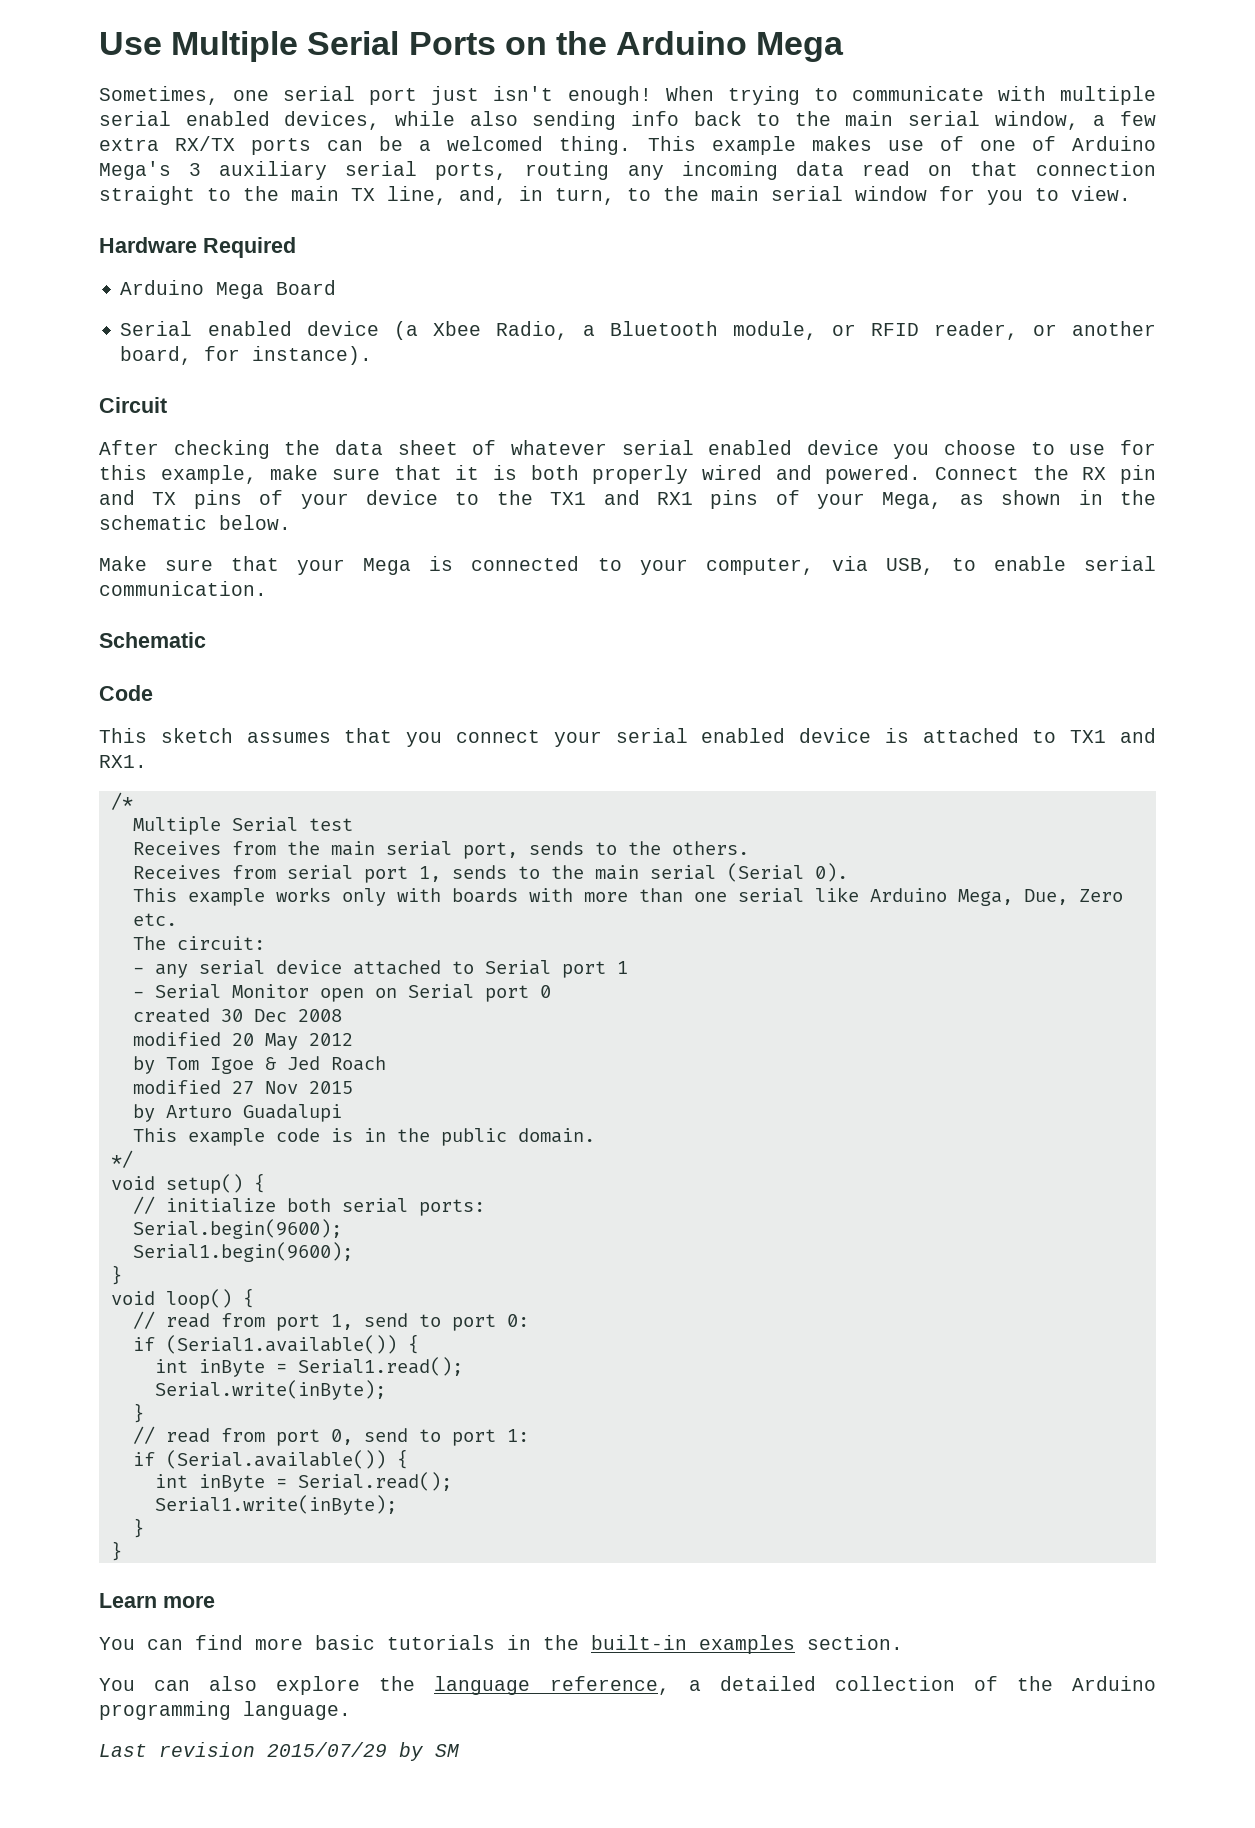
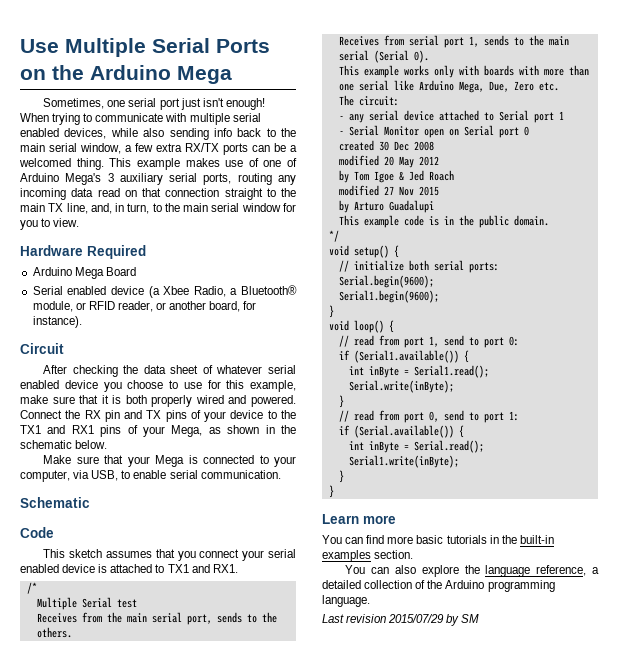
[609,321,718,336] Bluetooth -> [240,285,297,295] Bluetooth®

